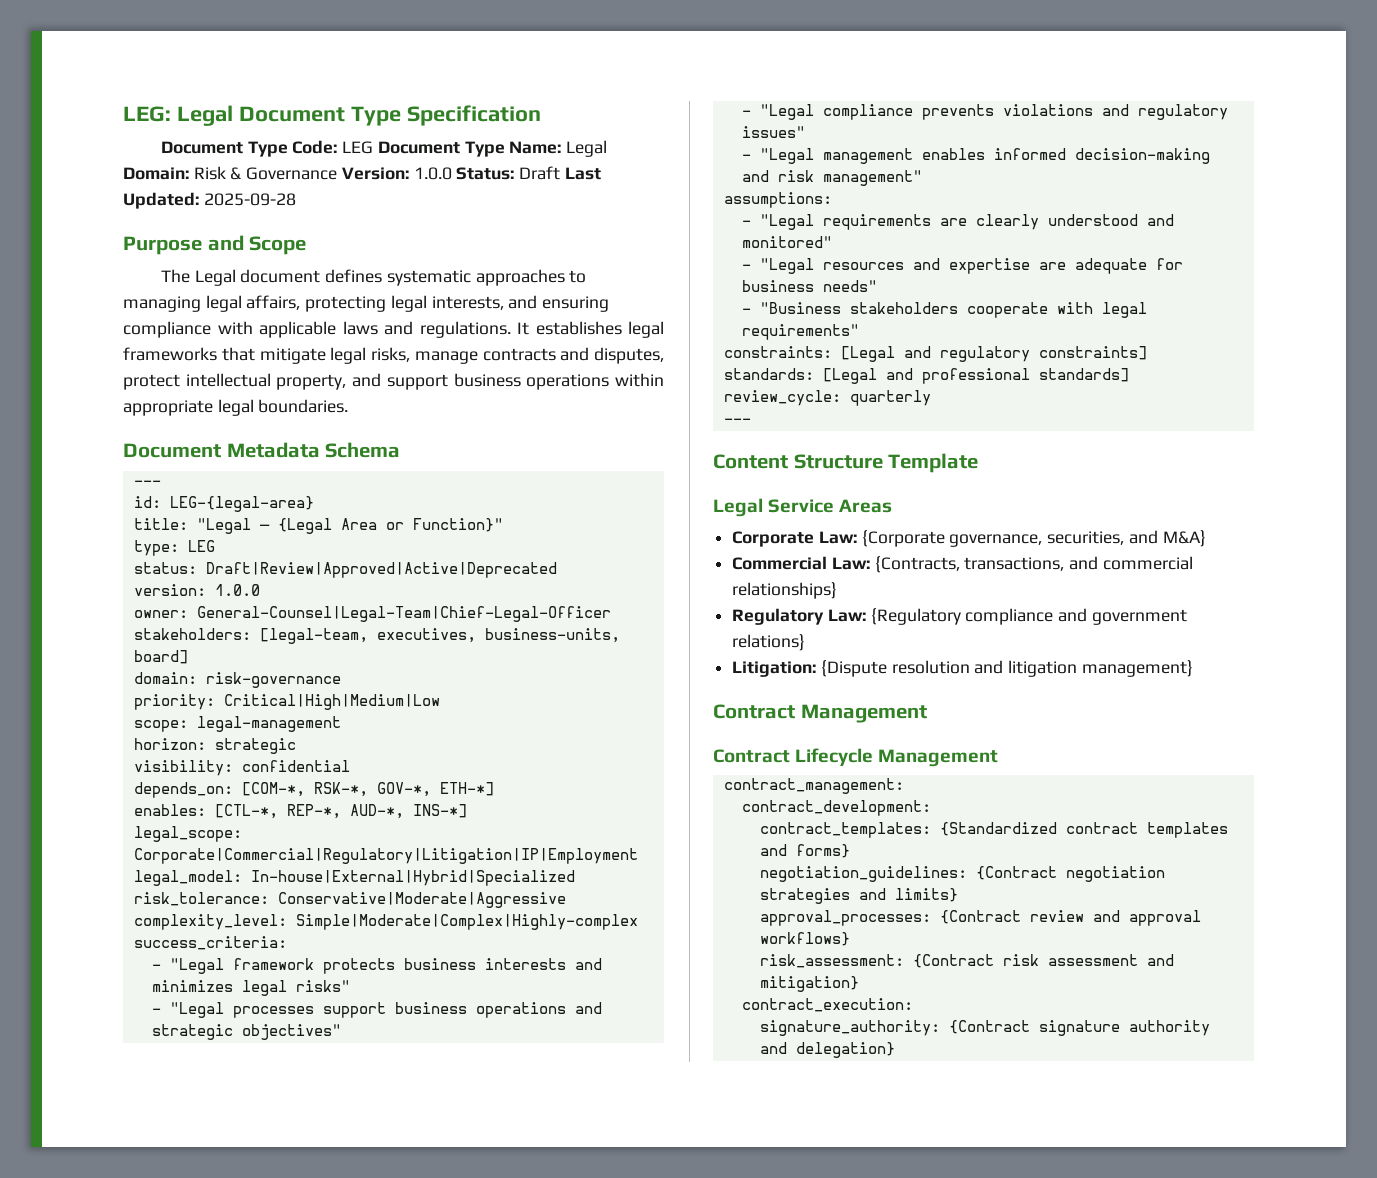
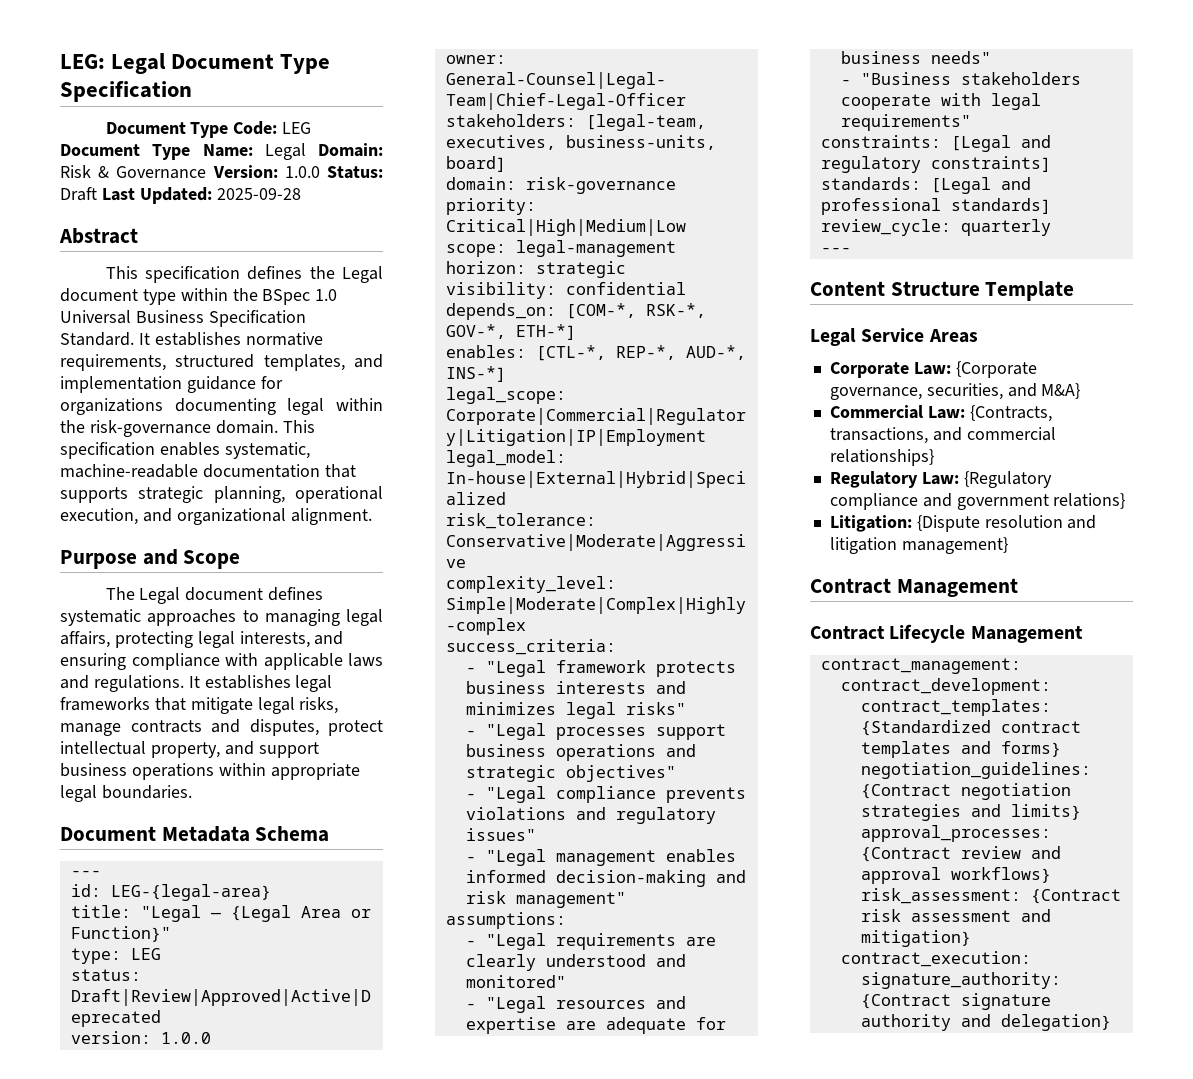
(296, 199) none -> [59,228,138,244] [105,266,384,283] [60,288,338,305] [60,310,306,327] [60,332,323,346] [60,354,383,371] [60,376,283,393] [60,398,384,415] [60,420,315,437] [60,442,310,459] [60,464,356,478] [60,486,383,503] [60,508,372,525] // Abstract // This specification defines the Legal document type within the BSpec 1.0 Universal Business Specification Standard. It establishes normative requirements, structured templates, and implementation guidance for organizations documenting legal within the risk-governance domain. This specification enables systematic, machine-readable documentation that supports strategic planning, operational execution, and organizational alignment.

